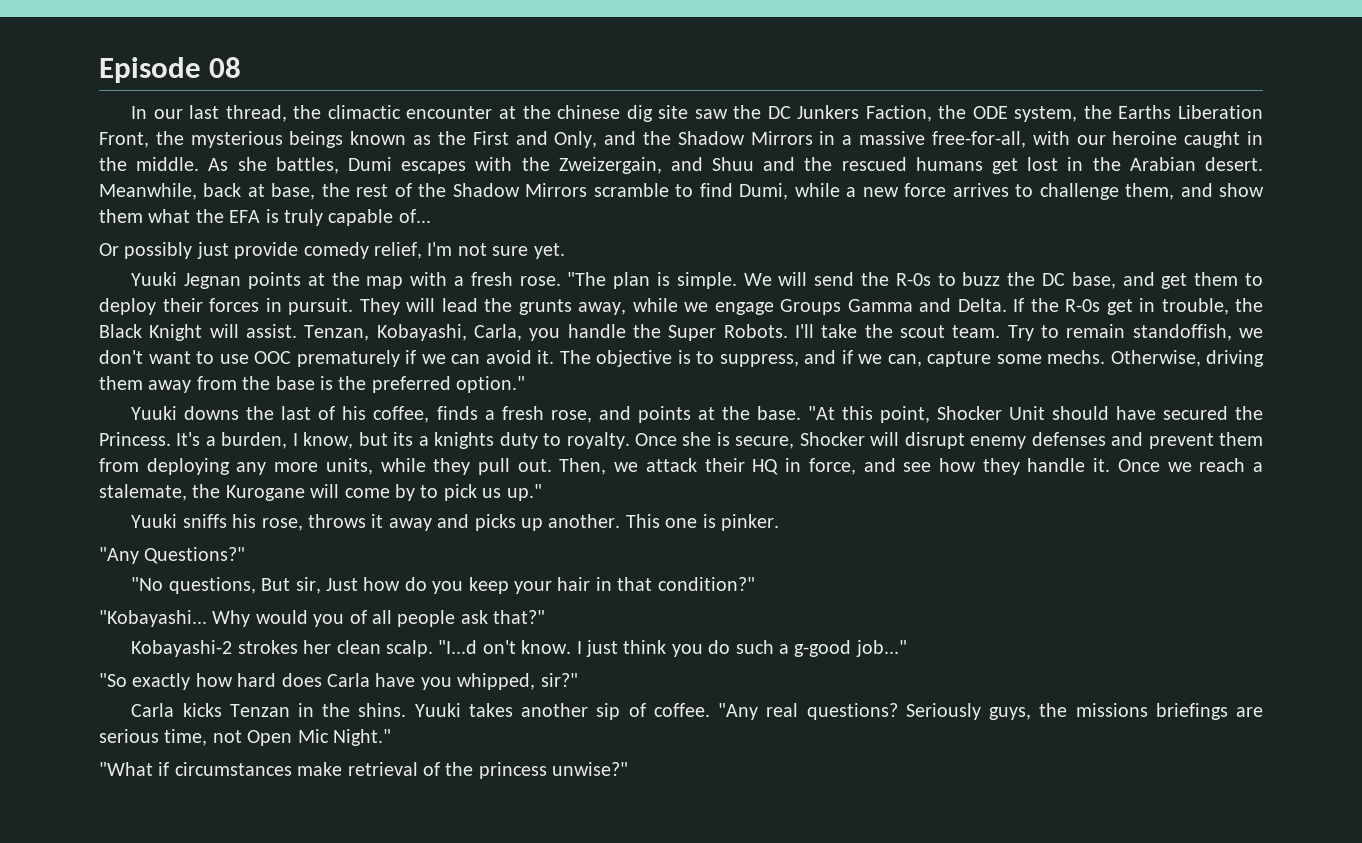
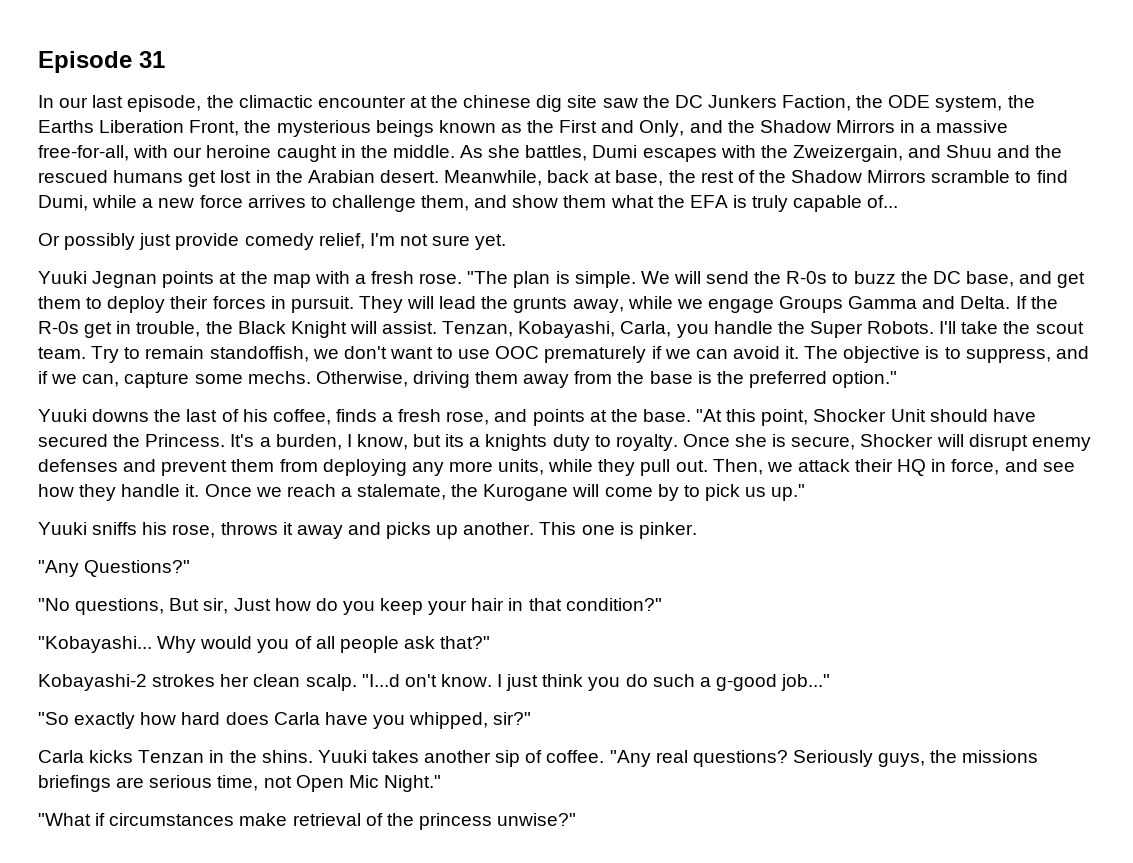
[209,57,242,78] 08 -> [139,51,165,68] 31
[225,105,287,122] thread, -> [127,95,202,112] episode,

